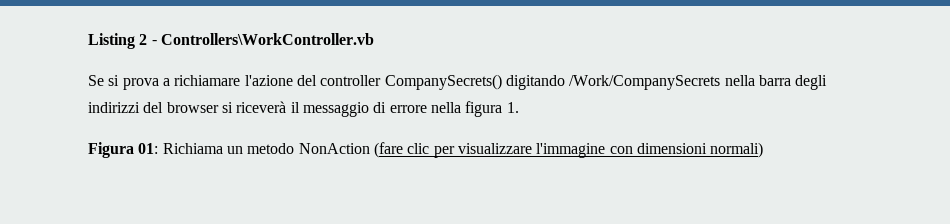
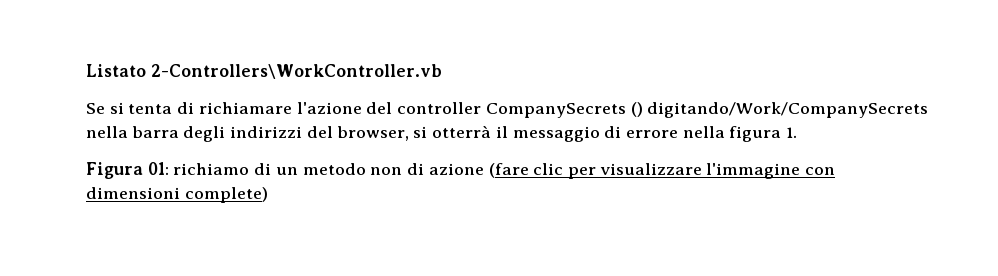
[88,33,374,49] Listing 2 - Controllers\WorkController.vb -> [86,64,442,79] Listato 2-Controllers\WorkController.vb
[122,78,170,90] prova a -> [128,102,195,114] tenta di
[384,74,721,90] CompanySecrets() digitando /Work/CompanySecrets -> [485,102,929,118] CompanySecrets () digitando/Work/CompanySecrets
[166,101,287,113] browser si riceverà -> [336,125,492,141] browser, si otterrà
[162,143,370,154] Richiama un metodo NonAction -> [173,163,484,175] richiamo di un metodo non di azione
[710,142,764,158] normali) -> [184,187,268,203] complete)

